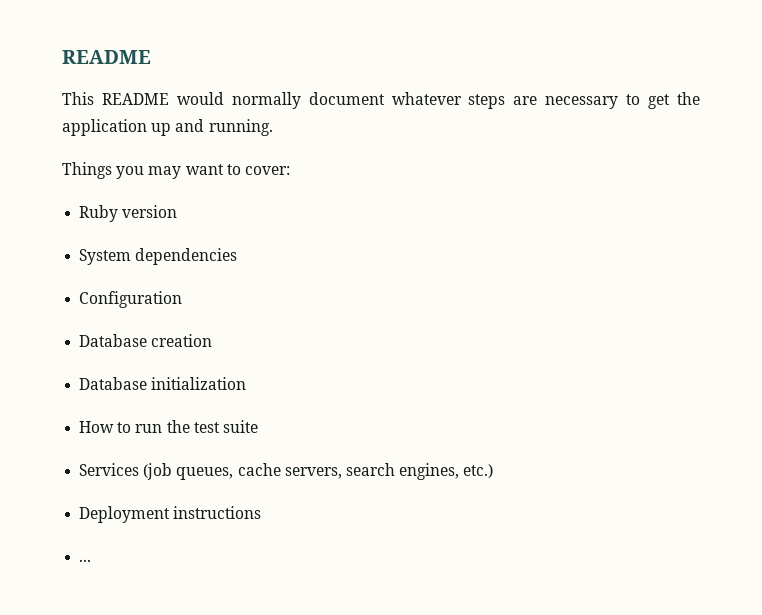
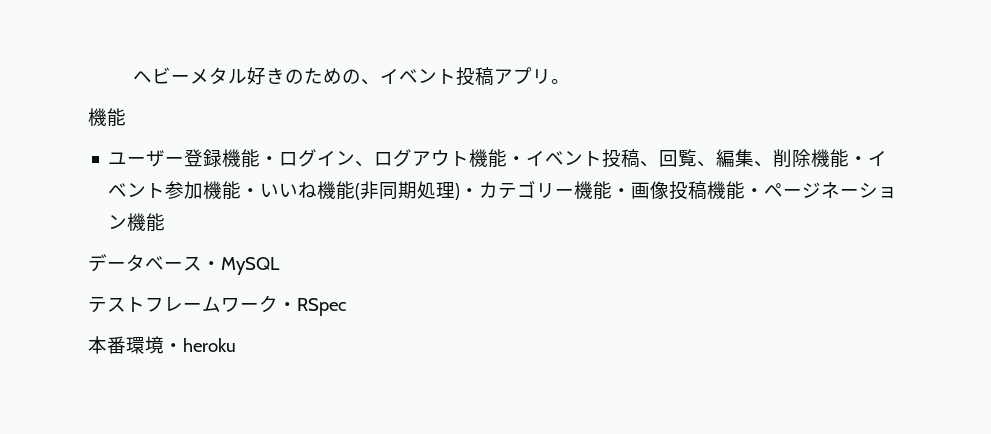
[62,50,151,64] [62,92,700,109] [62,119,273,136] [62,162,290,179] [79,205,178,222] [79,248,238,265] [79,291,183,308] [79,334,213,347] [79,377,247,390] [79,420,258,433] [79,463,494,480] [79,506,262,523] [79,559,92,562] README // This README would normally document whatever steps are necessary to get the application up and running. // Things you may want to cover: // Ruby version // System dependencies // Configuration // Database creation // Database initialization // How to run the test suite // Services (job queues, cache servers, search engines, etc.) // Deployment instructions // ... -> [133,67,571,86] [88,108,126,127] [108,149,888,168] [108,181,898,200] [108,213,166,232] [88,254,280,275] [88,295,346,316] [88,336,236,354] ヘビーメタル好きのための、イベント投稿アプリ。 // 機能 // ユーザー登録機能・ログイン、ログアウト機能・イベント投稿、回覧、編集、削除機能・イベント参加機能・いいね機能(非同期処理)・カテゴリー機能・画像投稿機能・ページネーション機能 // データベース・MySQL // テストフレームワーク・RSpec // 本番環境・heroku

